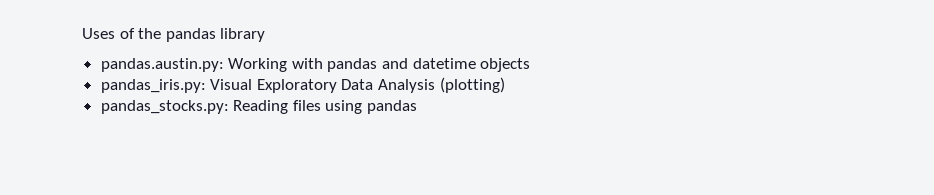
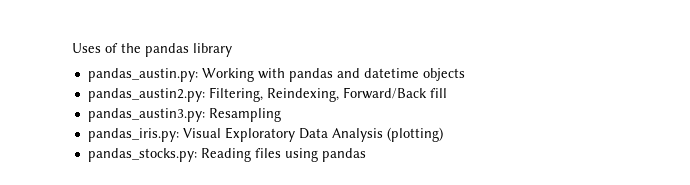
[100,58,224,72] pandas.austin.py: -> [87,68,198,82] pandas_austin.py:
(531, 65) none -> [87,87,447,102] [87,108,281,122] // pandas_austin2.py: Filtering, Reindexing, Forward/Back fill // pandas_austin3.py: Resampling

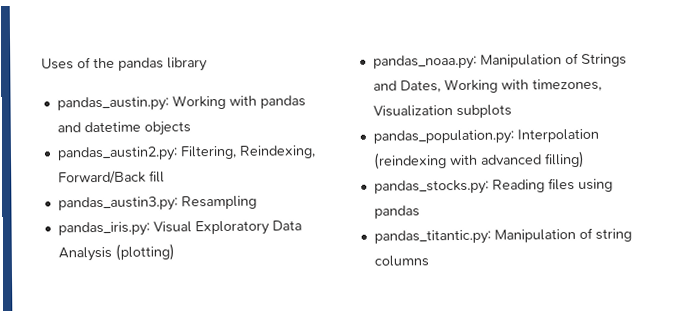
(443, 134) none -> [372,52,627,70] [372,78,602,94] [372,104,512,119] [372,128,599,145] [372,150,585,170] // pandas_noaa.py: Manipulation of Strings and Dates, Working with timezones, Visualization subplots // pandas_population.py: Interpolation (reindexing with advanced filling)
(366, 155) none -> [373,227,632,245] [373,255,429,267] // pandas_titantic.py: Manipulation of string columns

